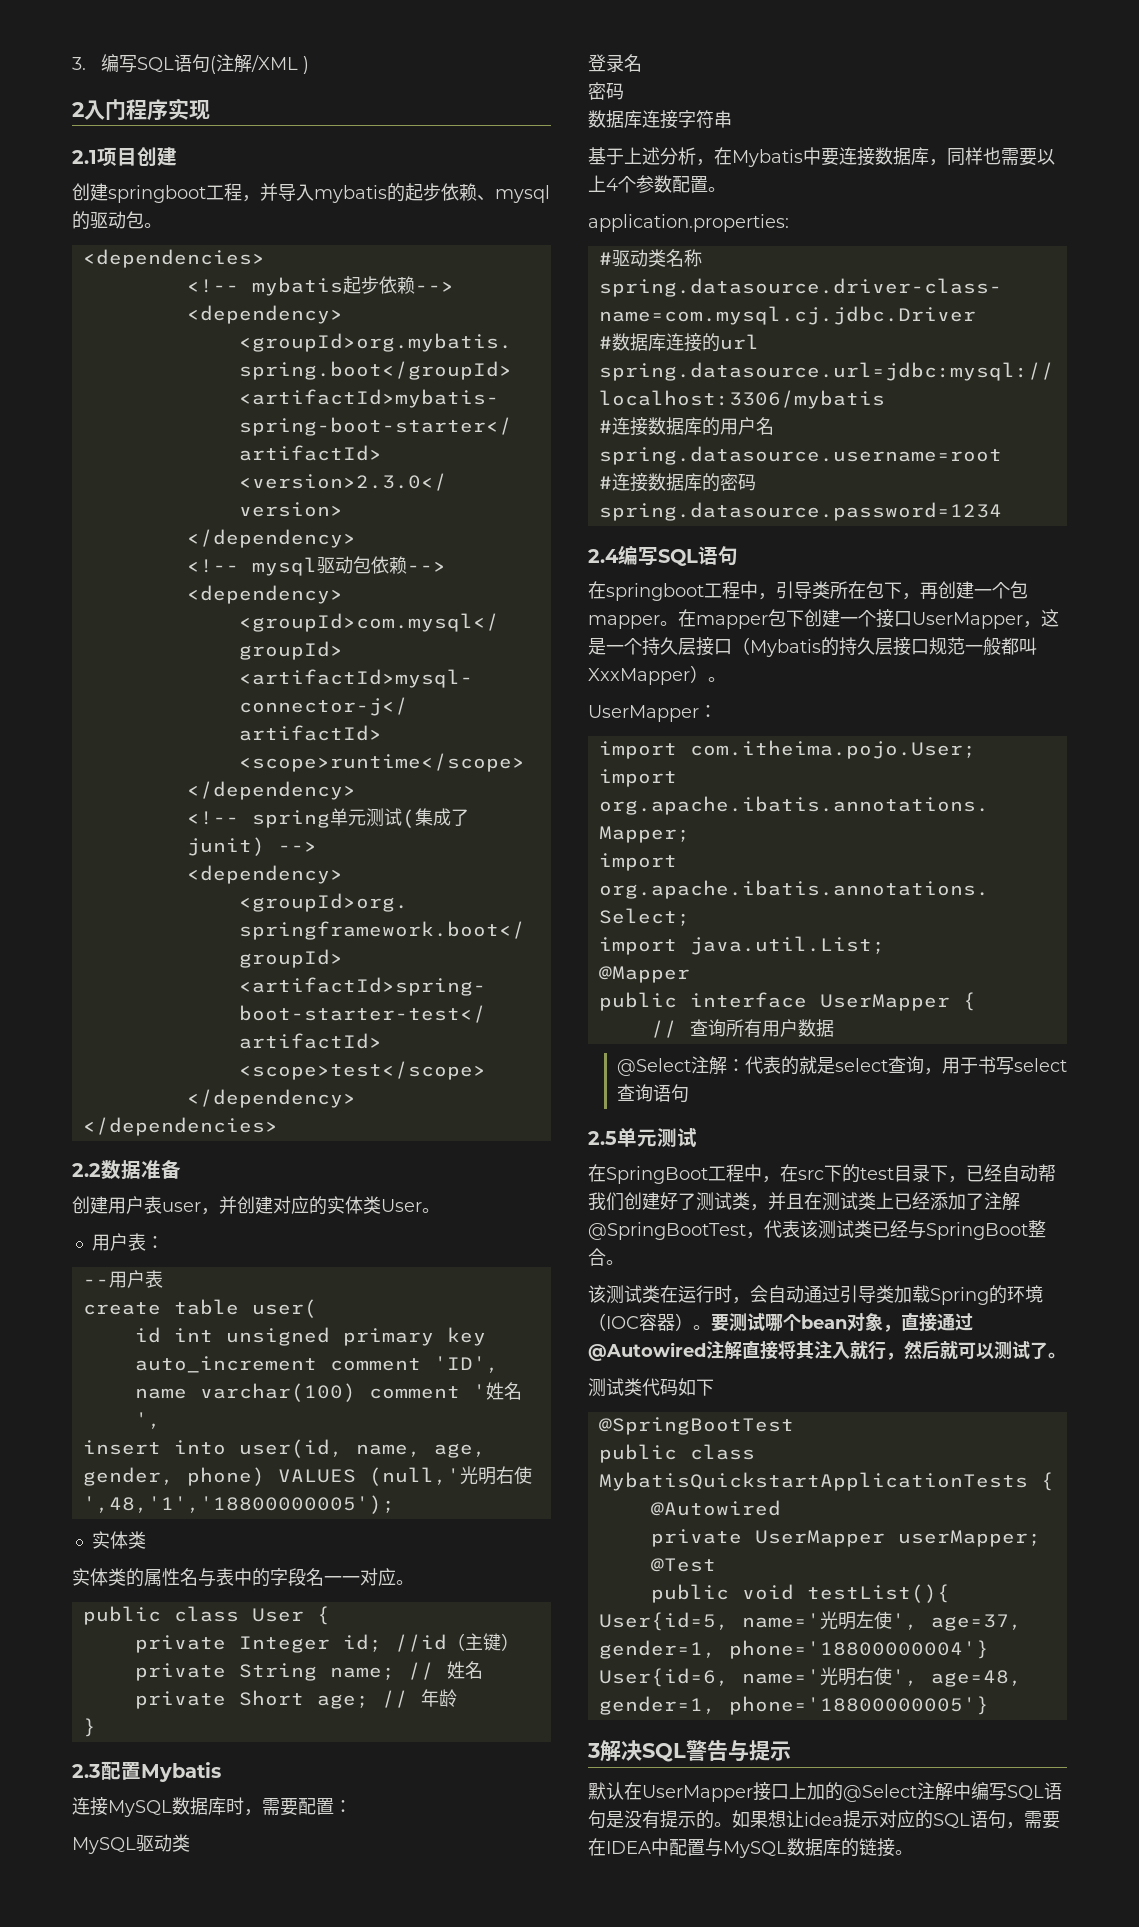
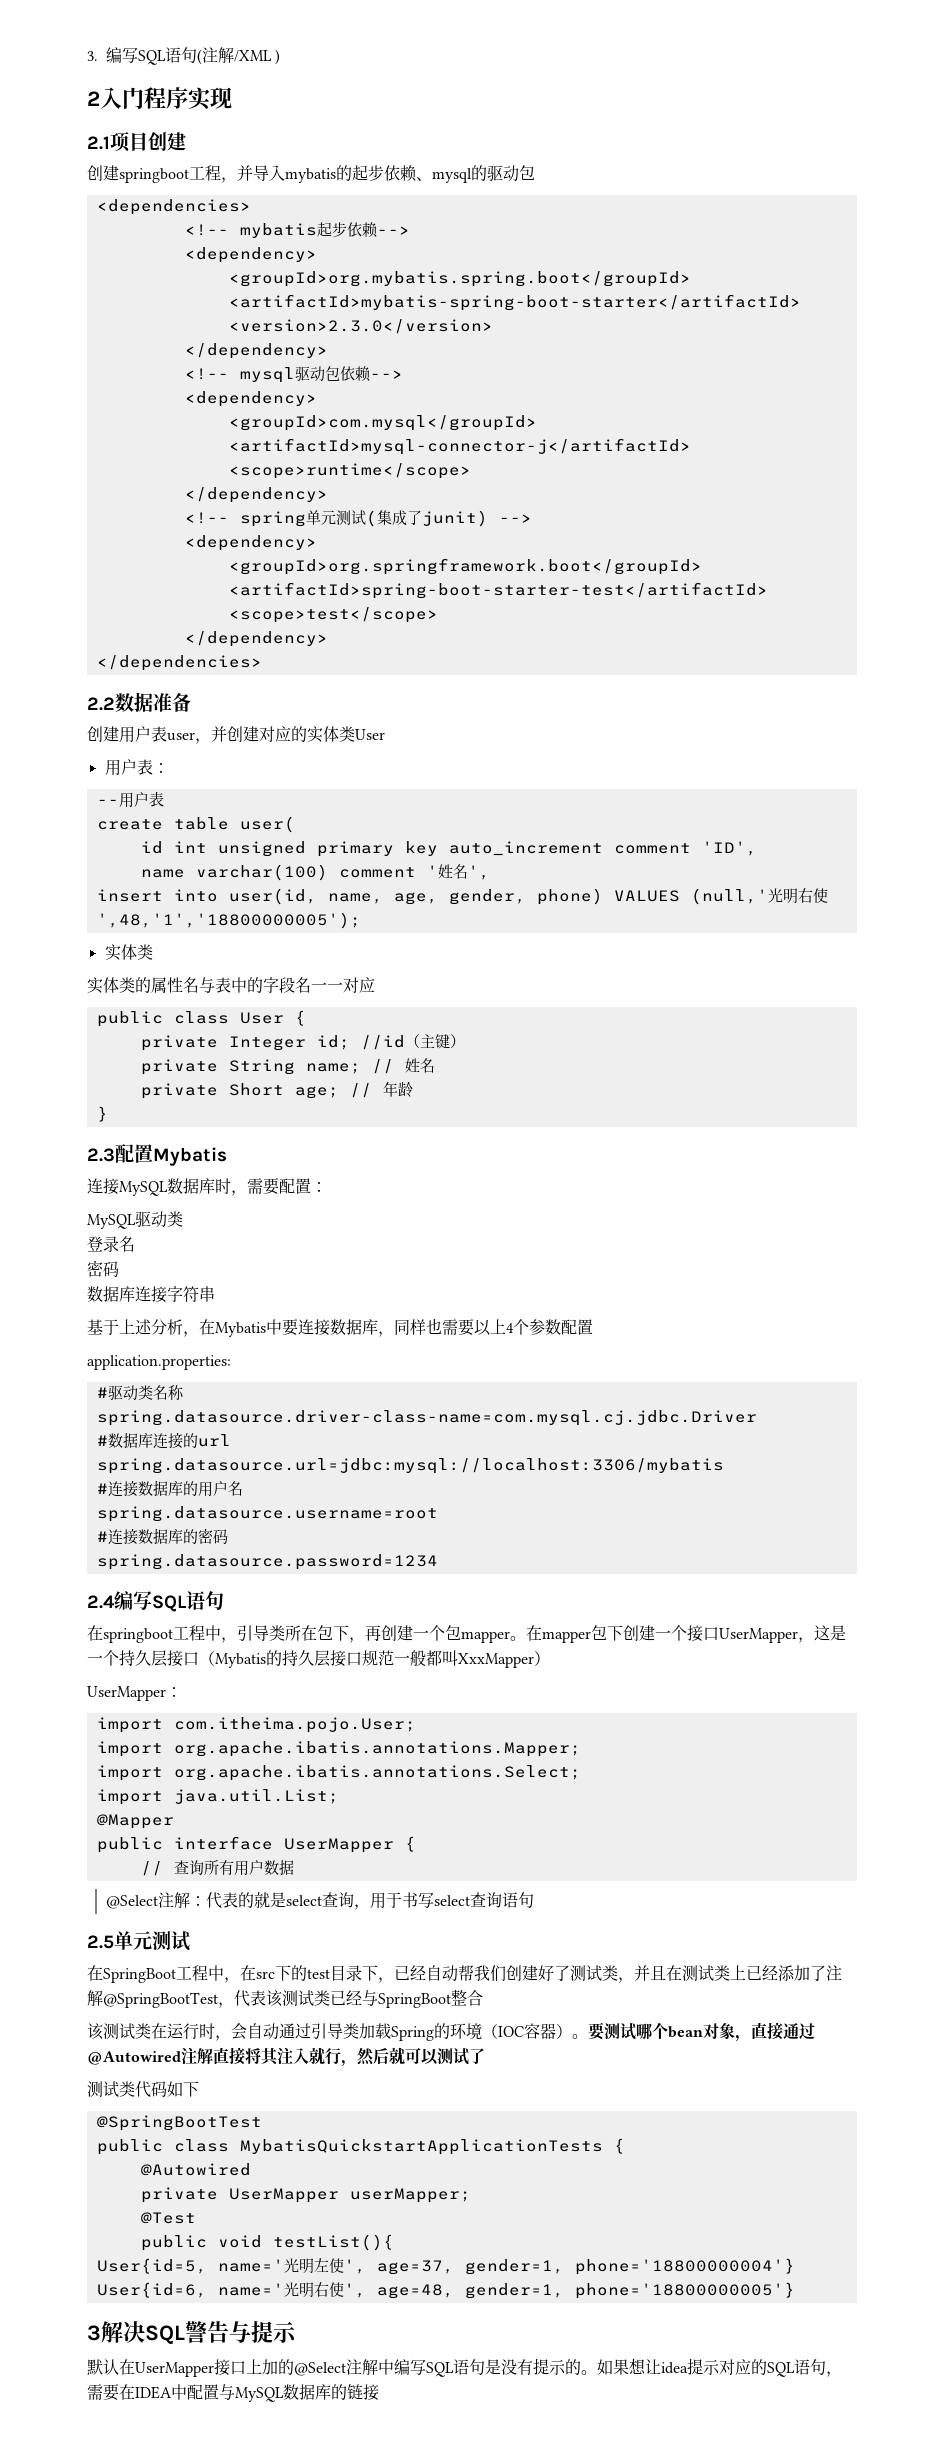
[144,223,162,228] 。 -> (535, 172) none
[422,1208,440,1213] 。 -> (385, 734) none
[396,1580,414,1585] 。 -> (375, 985) none
[708,187,726,192] 。 -> (593, 1327) none
[708,677,726,682] 。 -> (550, 1658) none
[606,1260,624,1265] 。 -> (483, 1998) none
[1048,1352,1066,1359] 。 -> (485, 2056) none
[895,1850,913,1855] 。 -> (379, 2392) none

